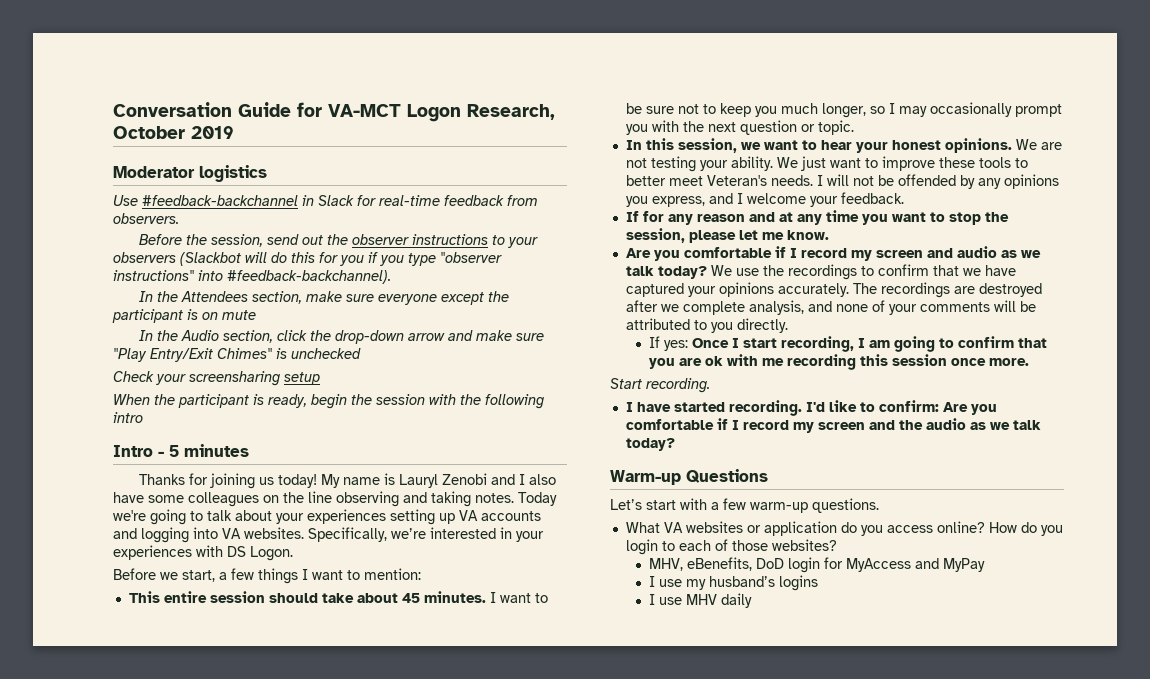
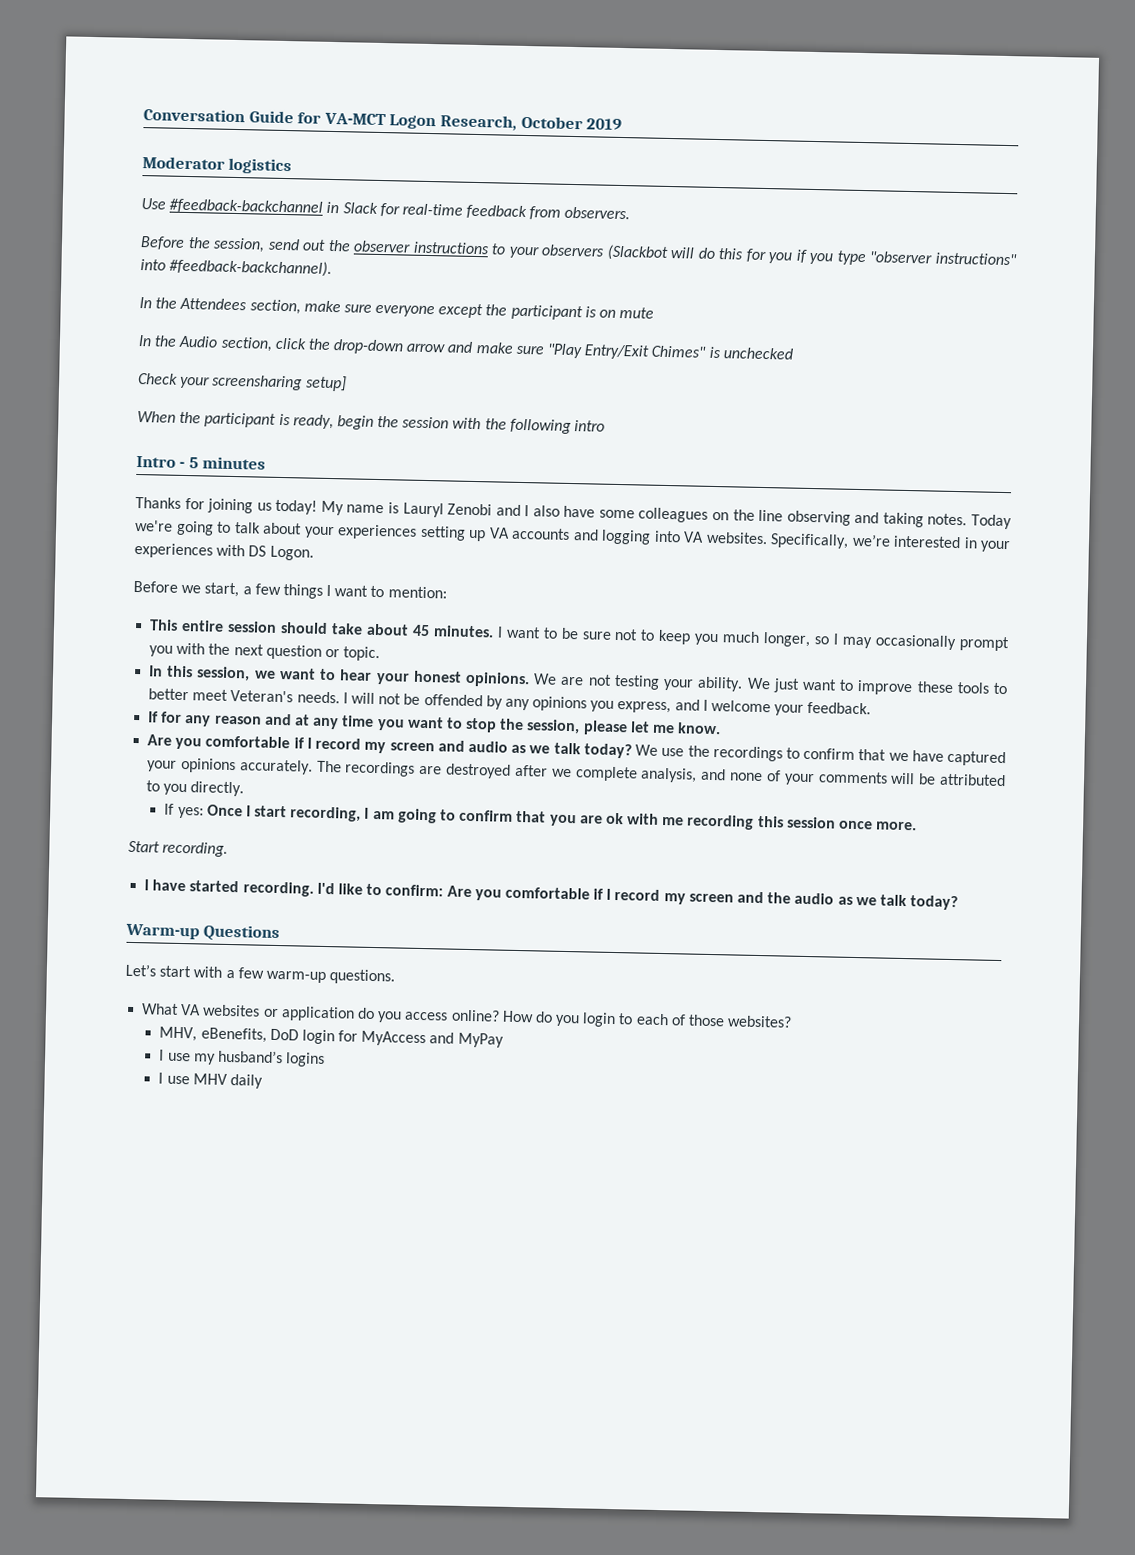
[284,372,320,385] setup -> [304,375,347,392] setup]

